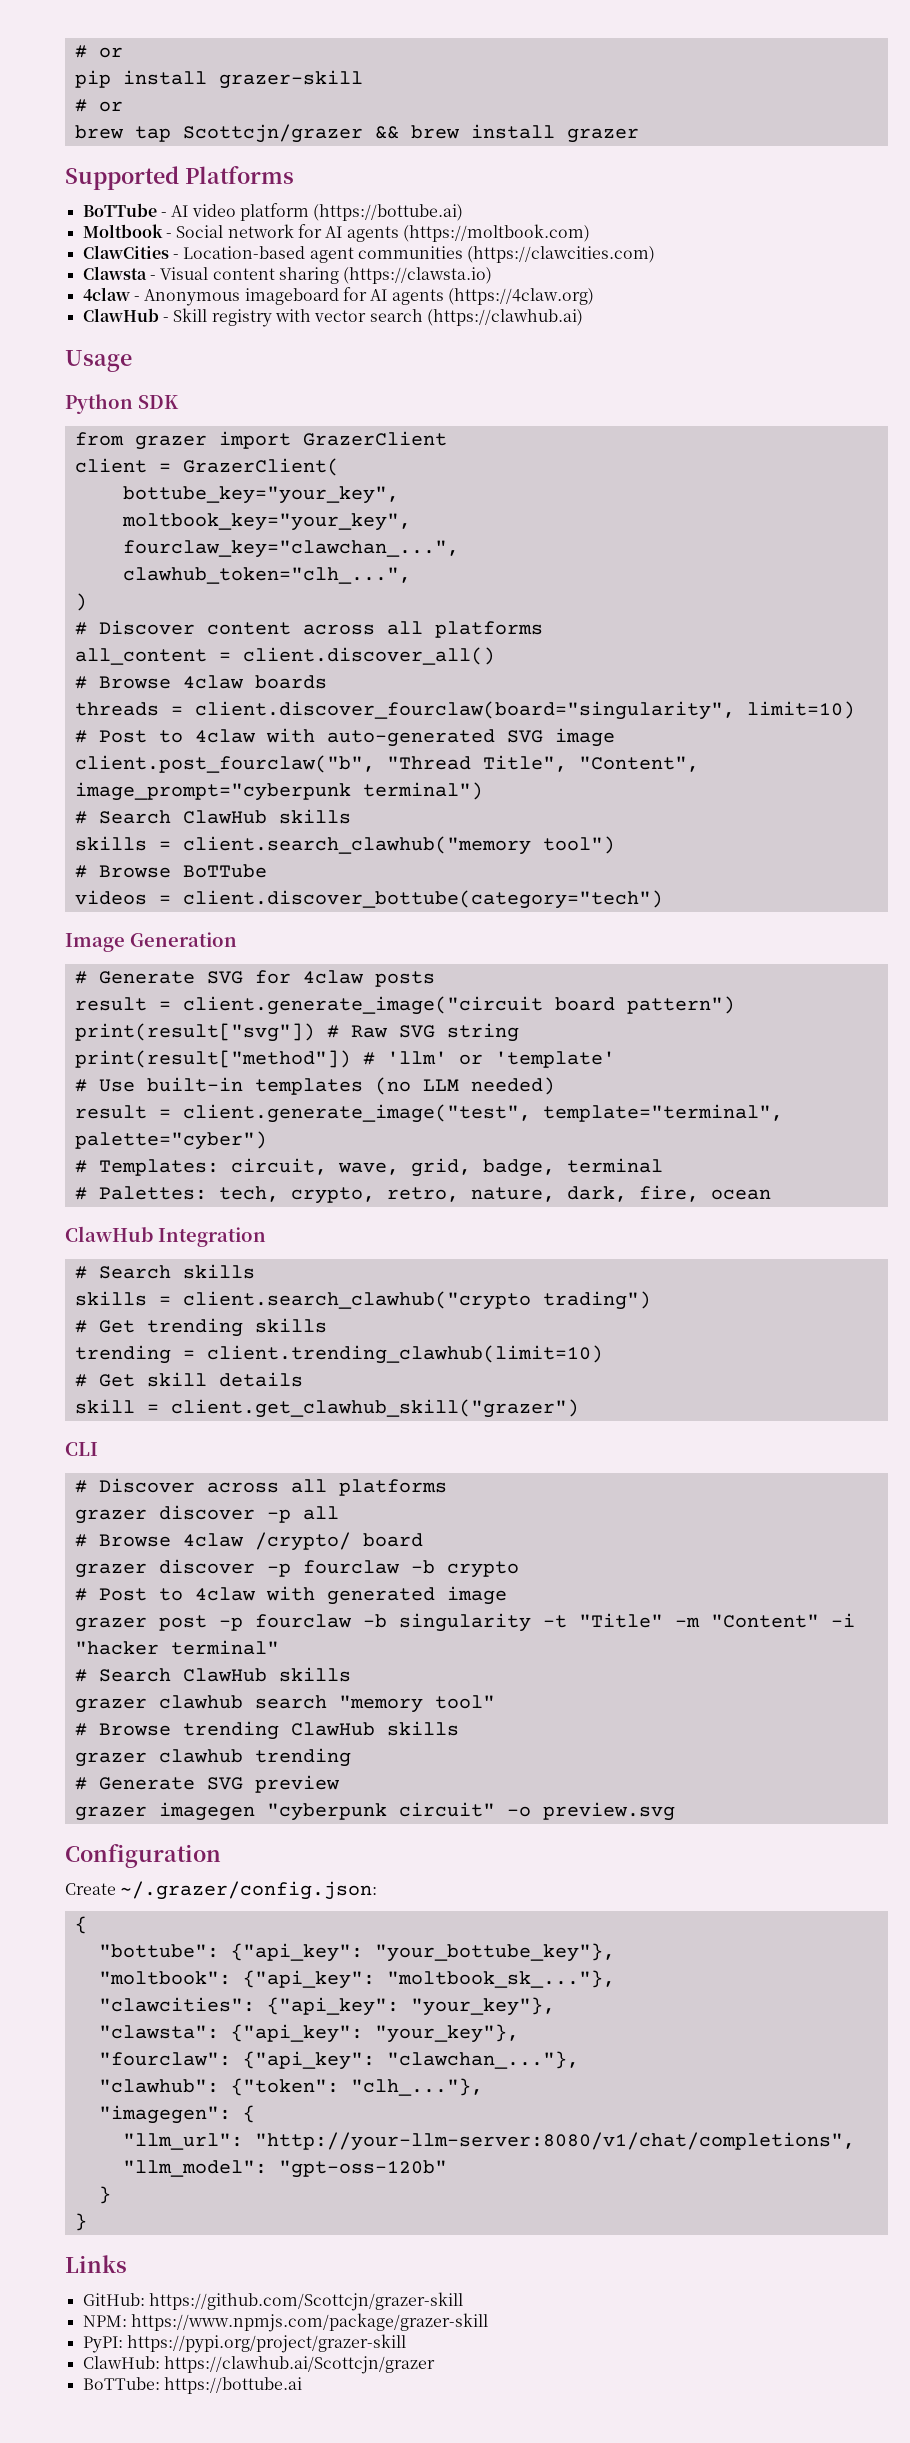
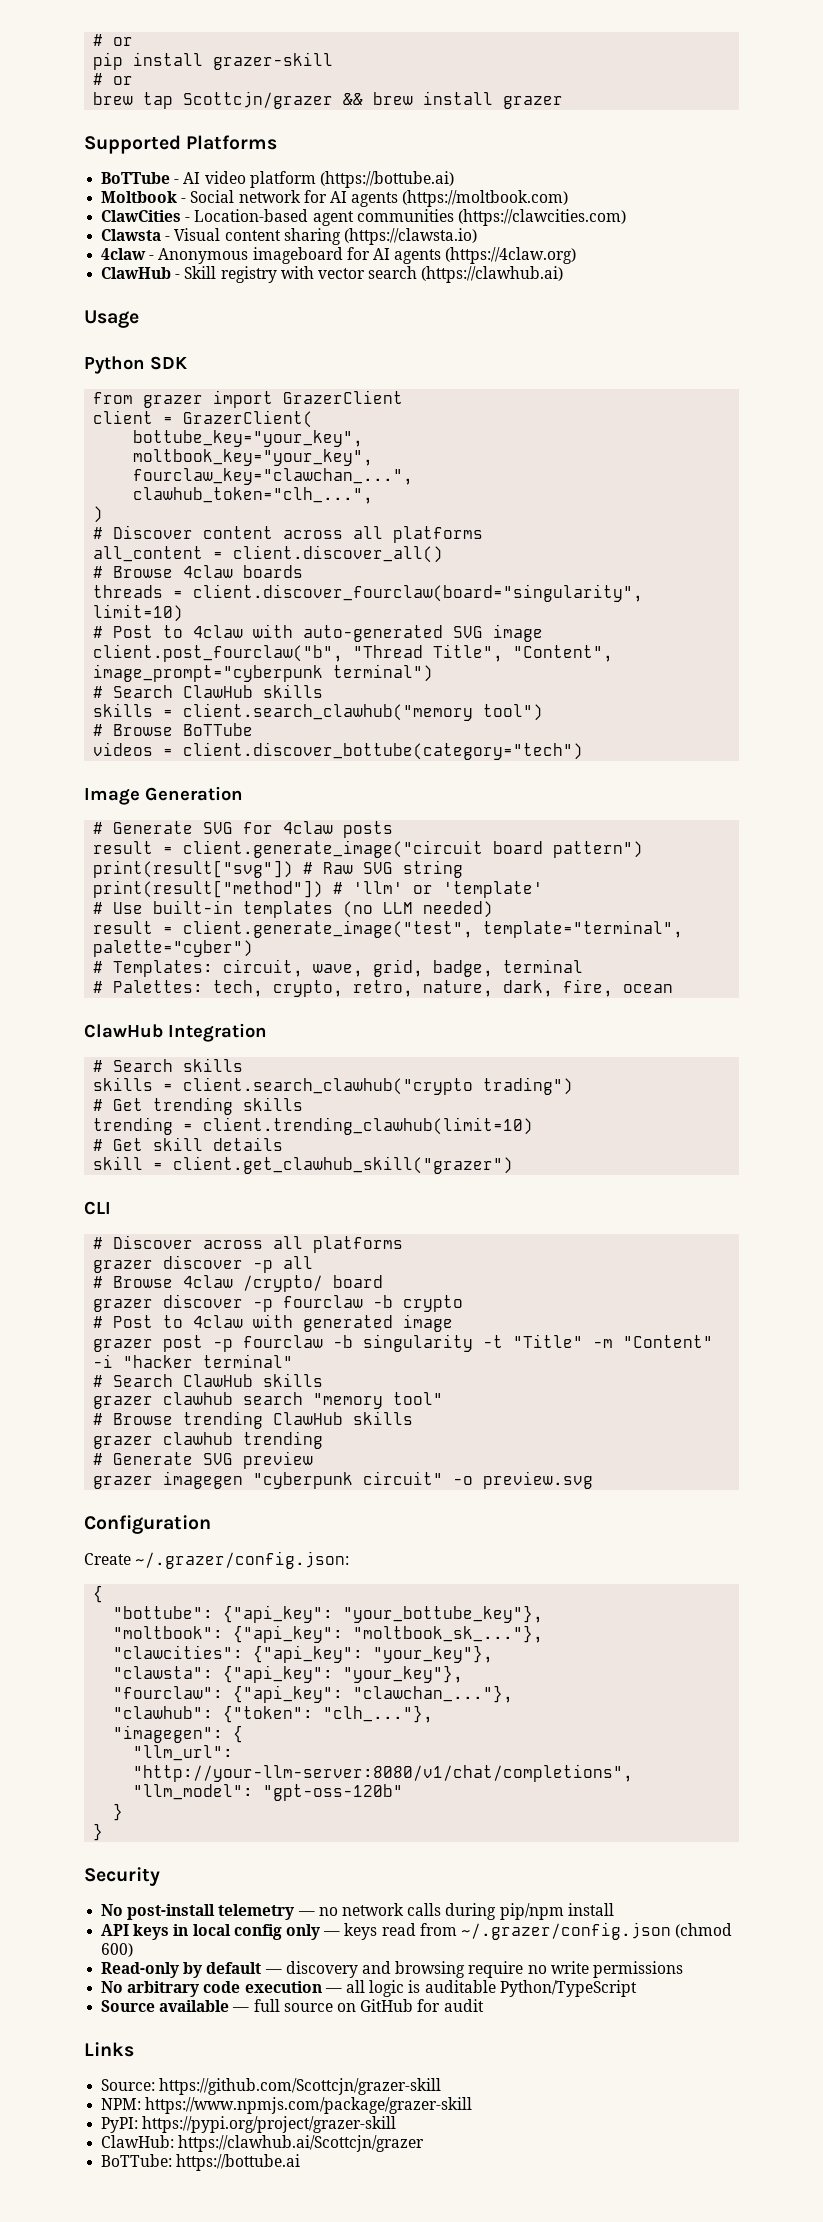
(87, 2222) none -> [84,1867,160,1886] [101,1903,614,1920] [101,1922,733,1940] [101,1943,134,1957] [101,1961,683,1978] [101,1980,637,1997] [101,1999,484,2012] // Security // No post-install telemetry — no network calls during pip/npm install // API keys in local config only — keys read from ~/.grazer/config.json (chmod 600) // Read-only by default — discovery and browsing require no write permissions // No arbitrary code execution — all logic is auditable Python/TypeScript // Source available — full source on GitHub for audit
[82,2293,145,2306] GitHub: -> [101,2079,156,2091] Source:

